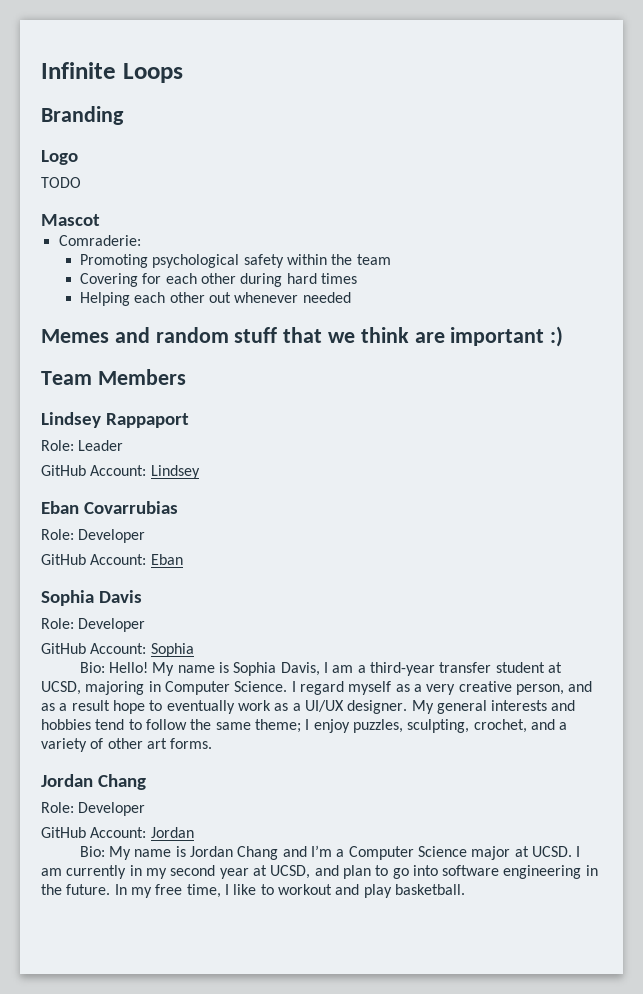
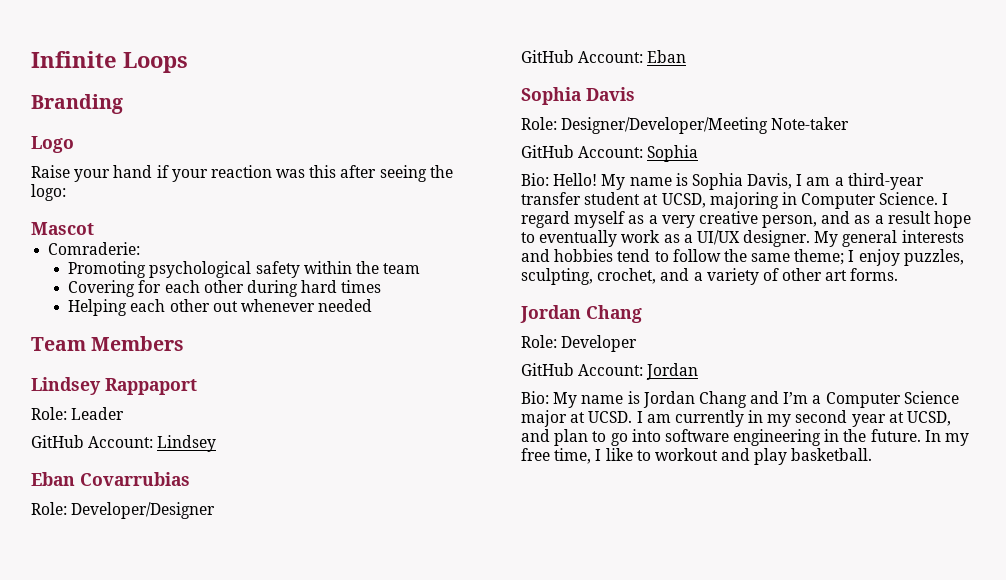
[41,177,81,188] TODO -> [31,165,453,182] [31,184,66,201] Raise your hand if your reaction was this after seeing the logo:
[41,326,564,347] // Memes and random stuff that we think are important :) -> (373, 305) none
[78,529,146,543] Developer -> [71,502,216,519] Developer/Designer
[78,618,146,632] Developer -> [561,117,850,134] Designer/Developer/Meeting Note-taker

